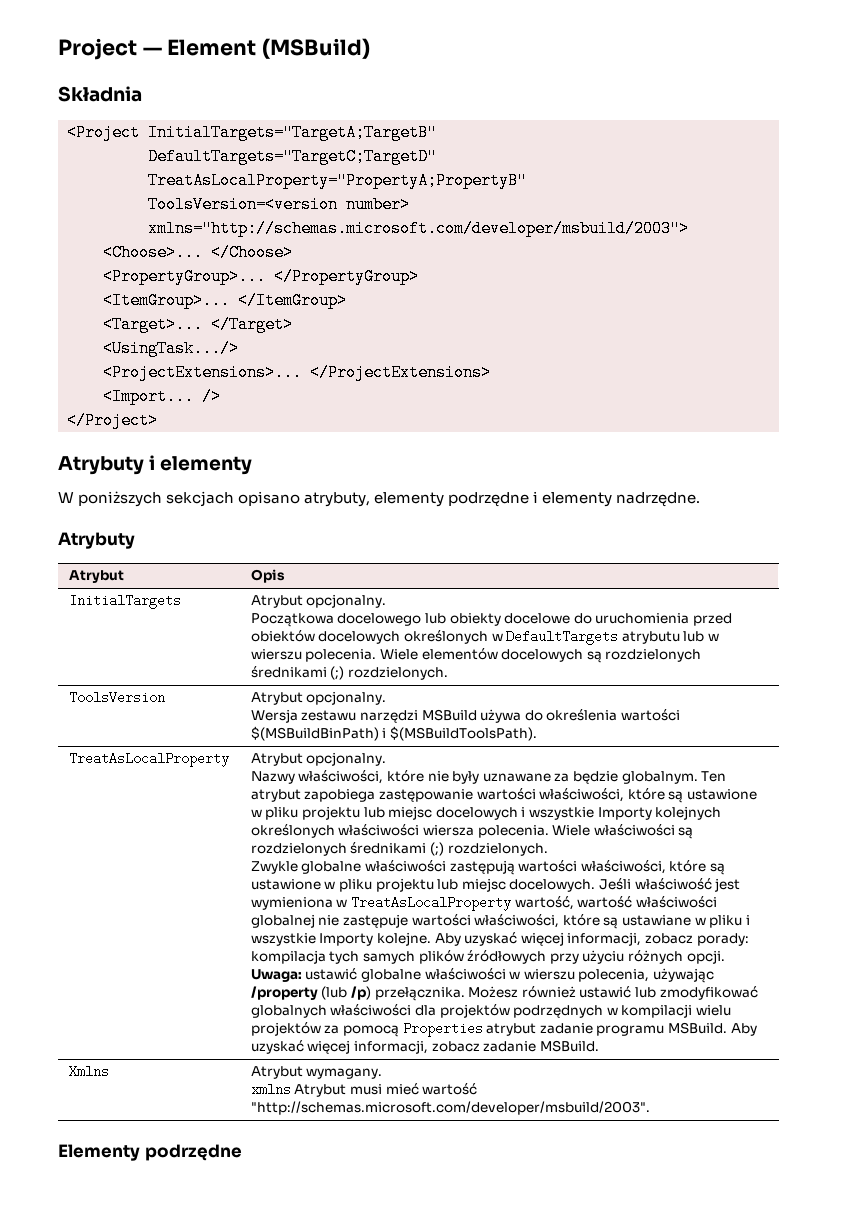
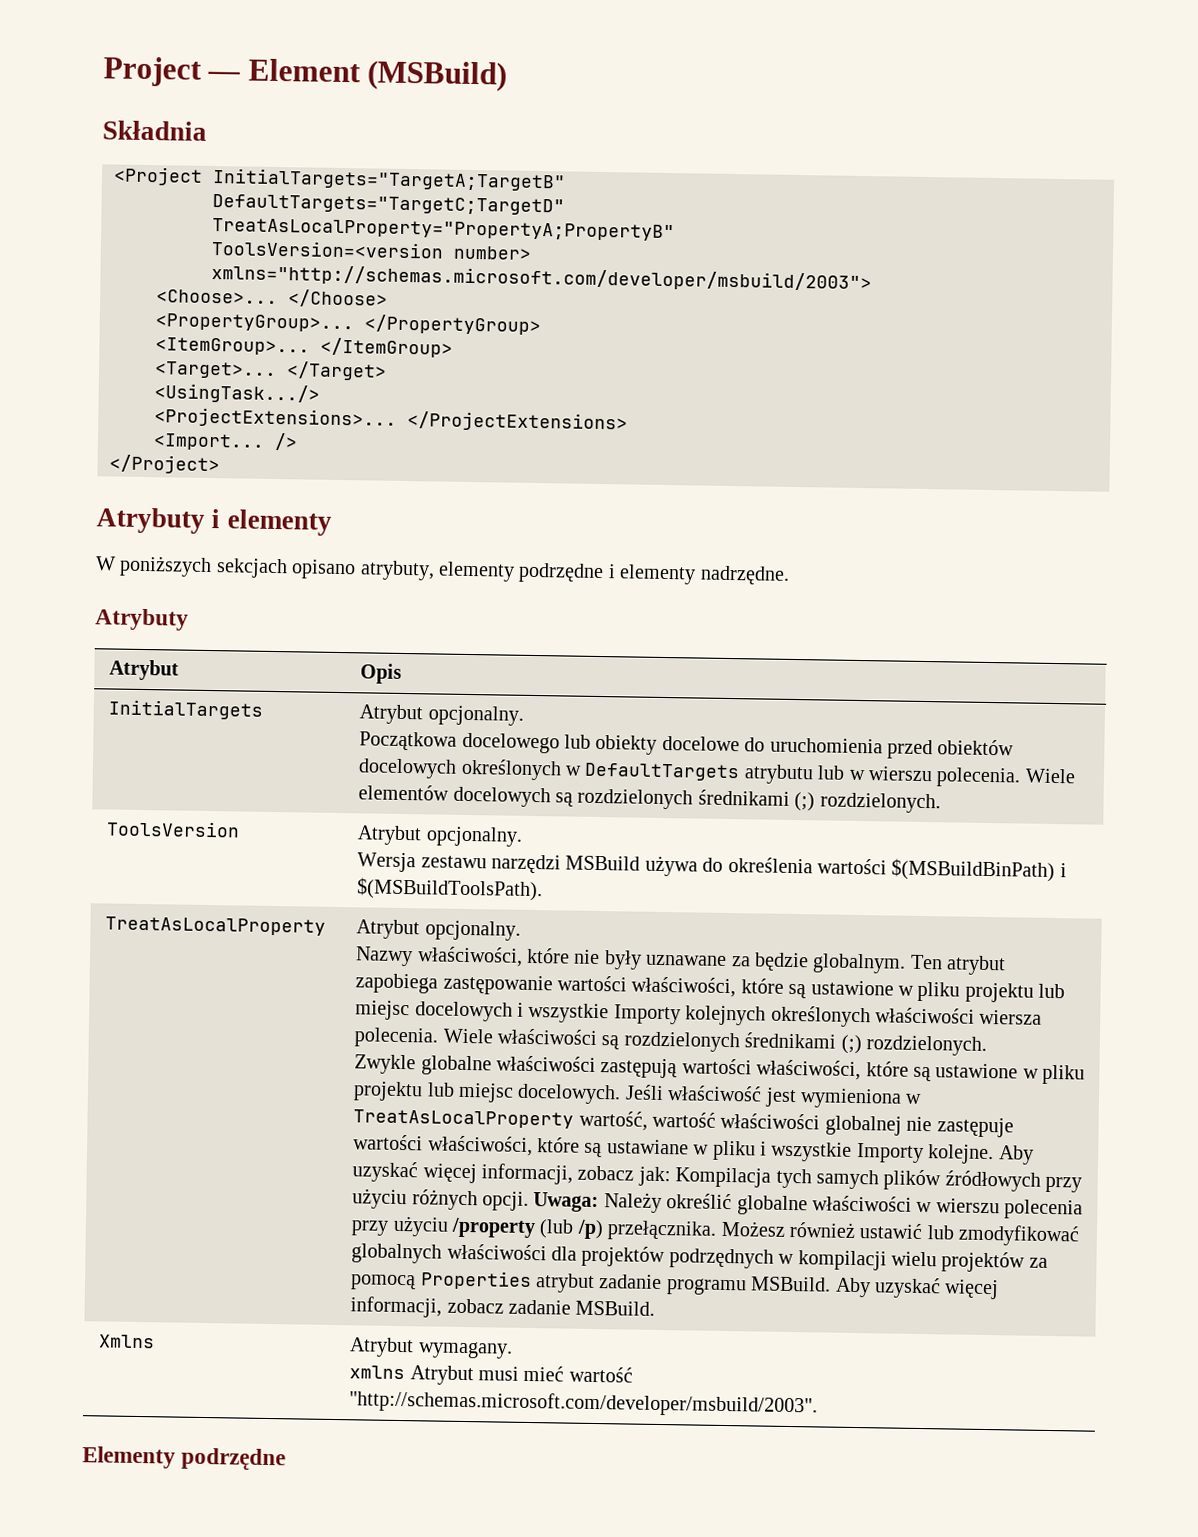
[696,933,749,946] [250,950,326,964] porady: kompilacja -> [637,1166,772,1188] jak: Kompilacja
[305,968,358,980] ustawić -> [603,1192,733,1214] Należy określić
[578,968,715,983] polecenia, używając -> [1004,1199,1084,1220] [351,1215,449,1237] polecenia przy użyciu

